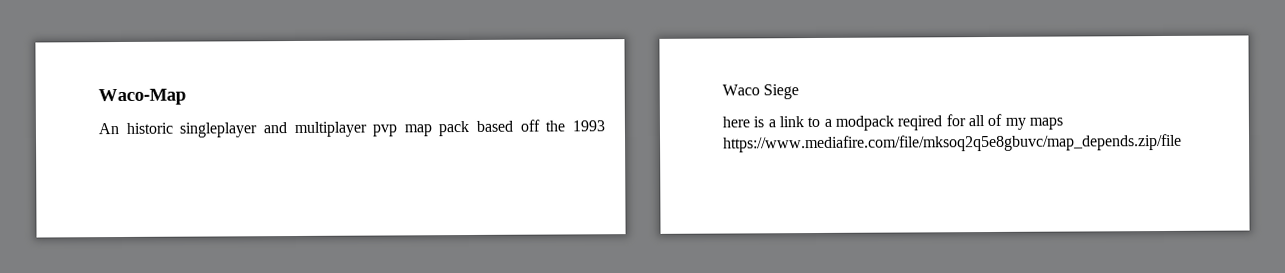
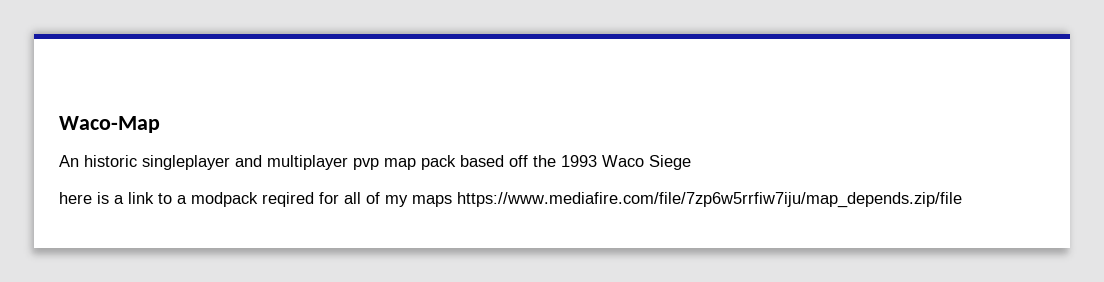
[723,133,1182,153] https://www.mediafire.com/file/mksoq2q5e8gbuvc/map_depends.zip/file -> [457,192,962,208] https://www.mediafire.com/file/7zp6w5rrfiw7iju/map_depends.zip/file

